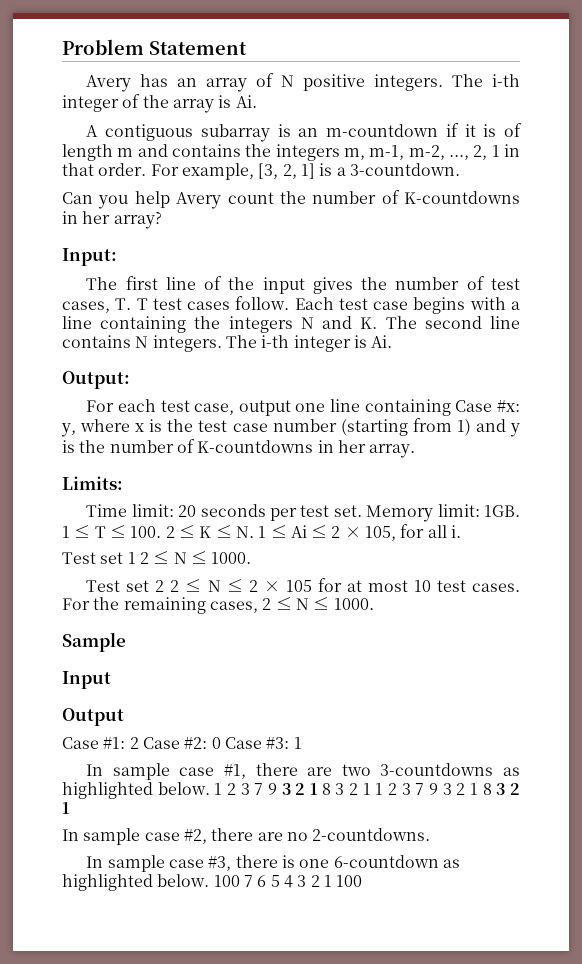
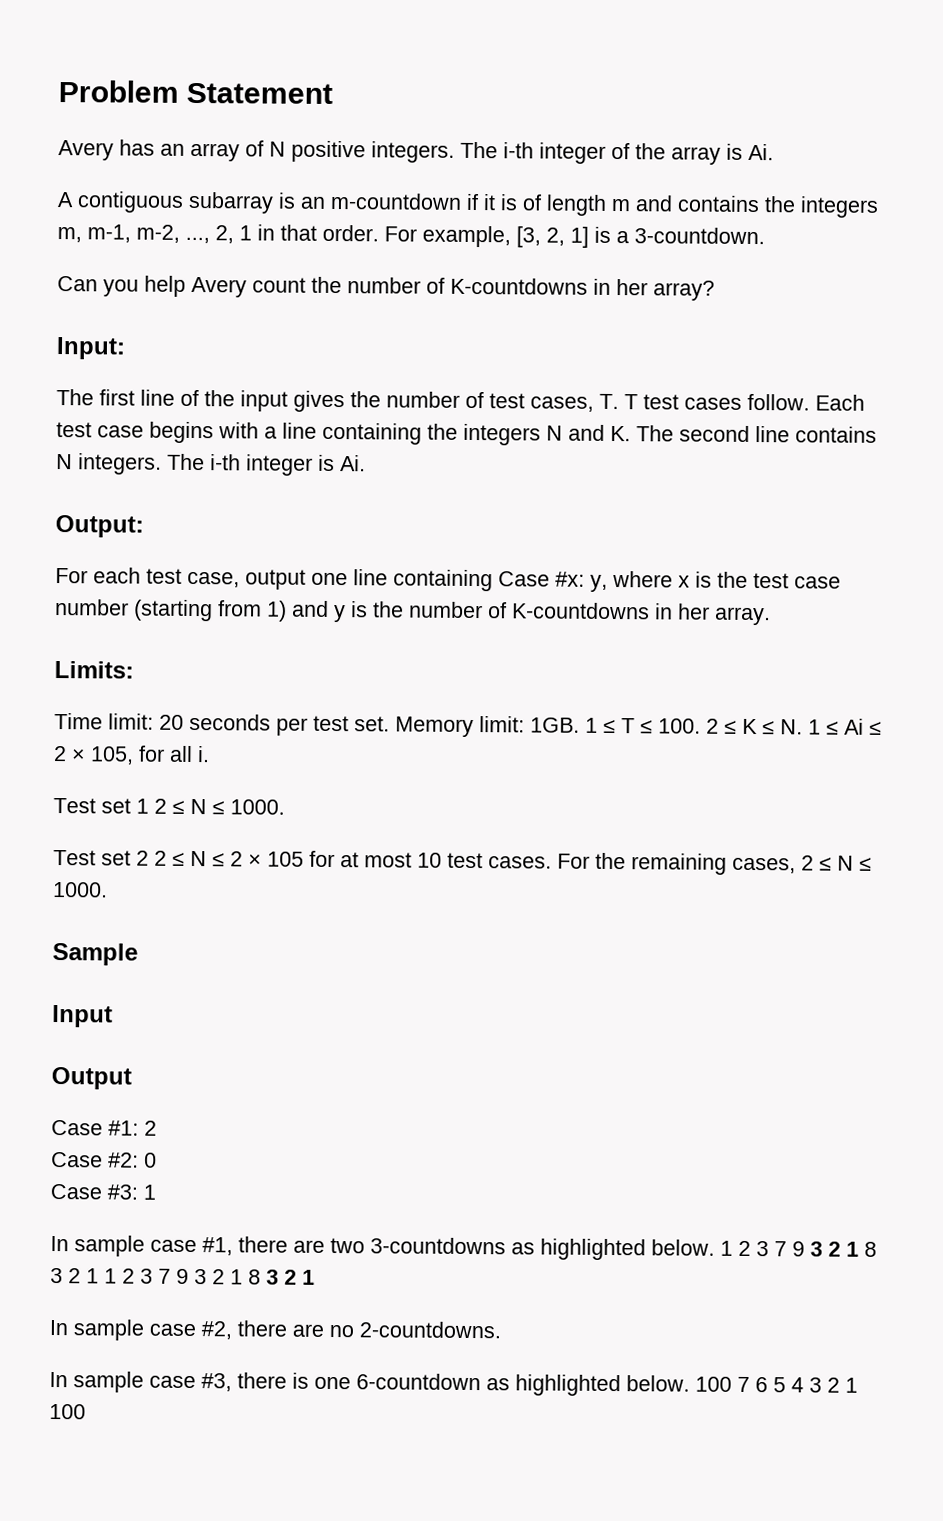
(139, 743) none -> (157, 1128) //
(221, 743) none -> (157, 1160) //

